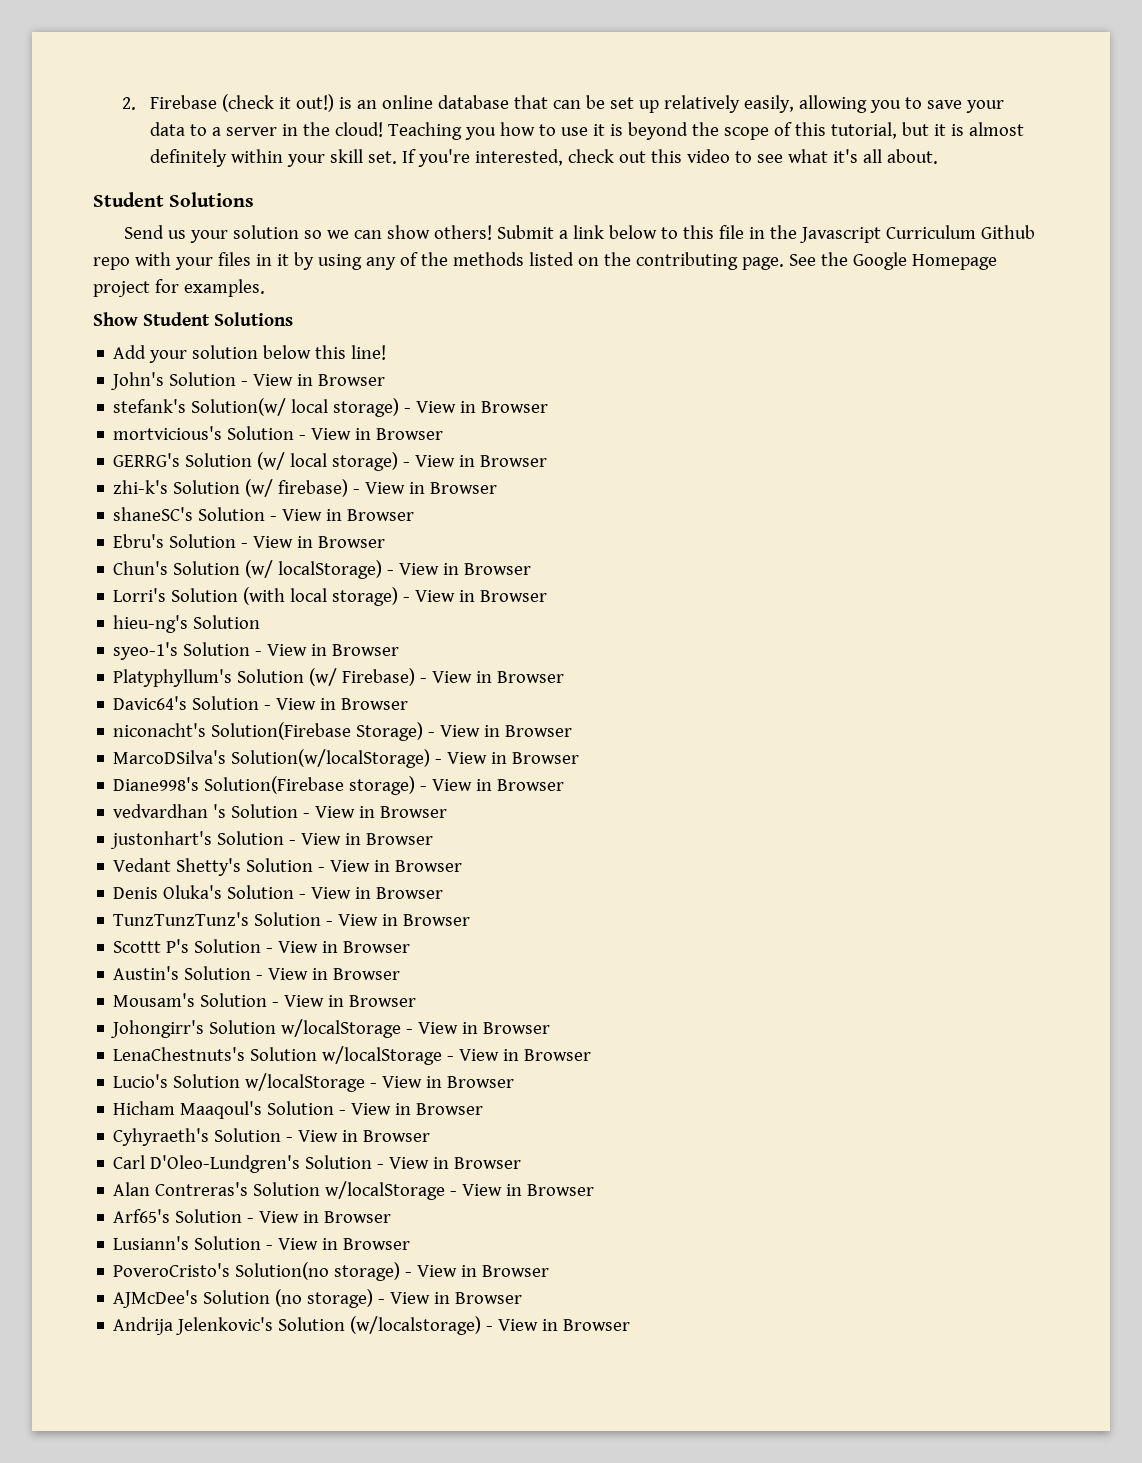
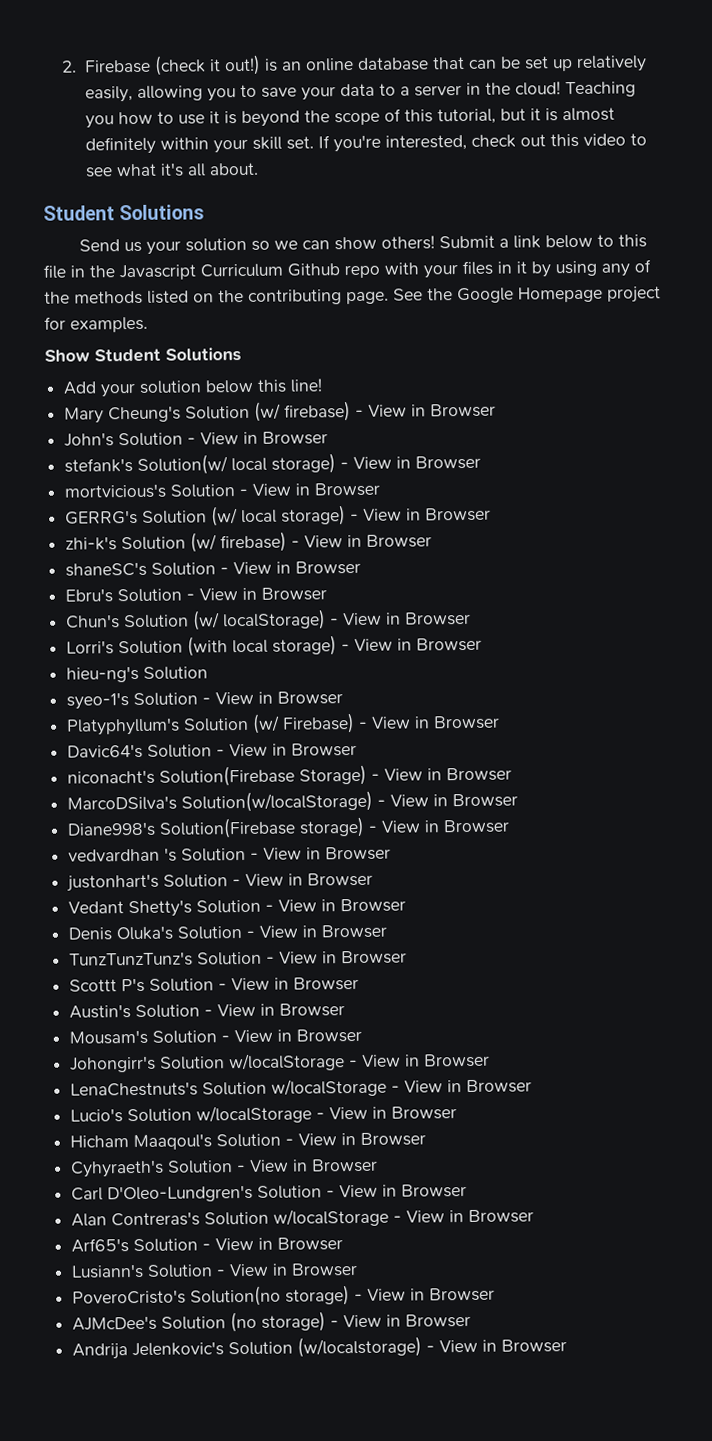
(387, 352) none -> [64,401,497,424] // Mary Cheung's Solution (w/ firebase) - View in Browser

